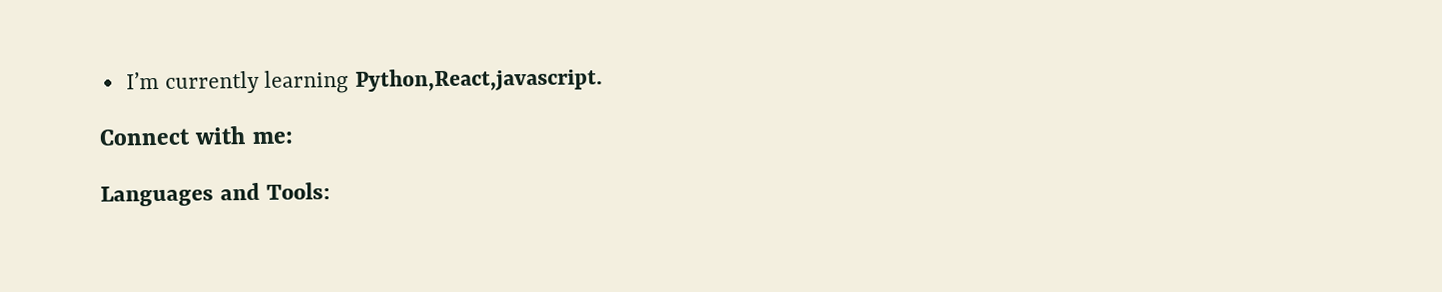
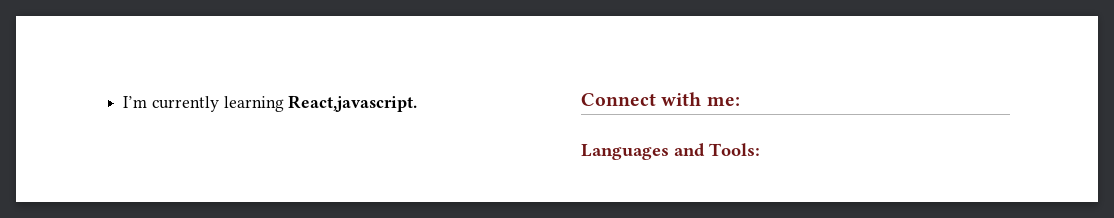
[354,67,603,92] Python,React,javascript. -> [288,95,418,112] React,javascript.

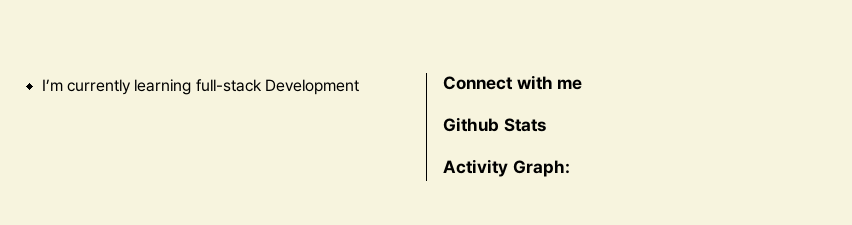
[288,95,418,112] React,javascript. -> [195,79,359,95] full-stack Development
[706,96,740,106] [581,143,760,160] me: // Languages and Tools: -> [557,79,583,90] [443,117,546,132] [443,159,570,177] me // Github Stats // Activity Graph:

